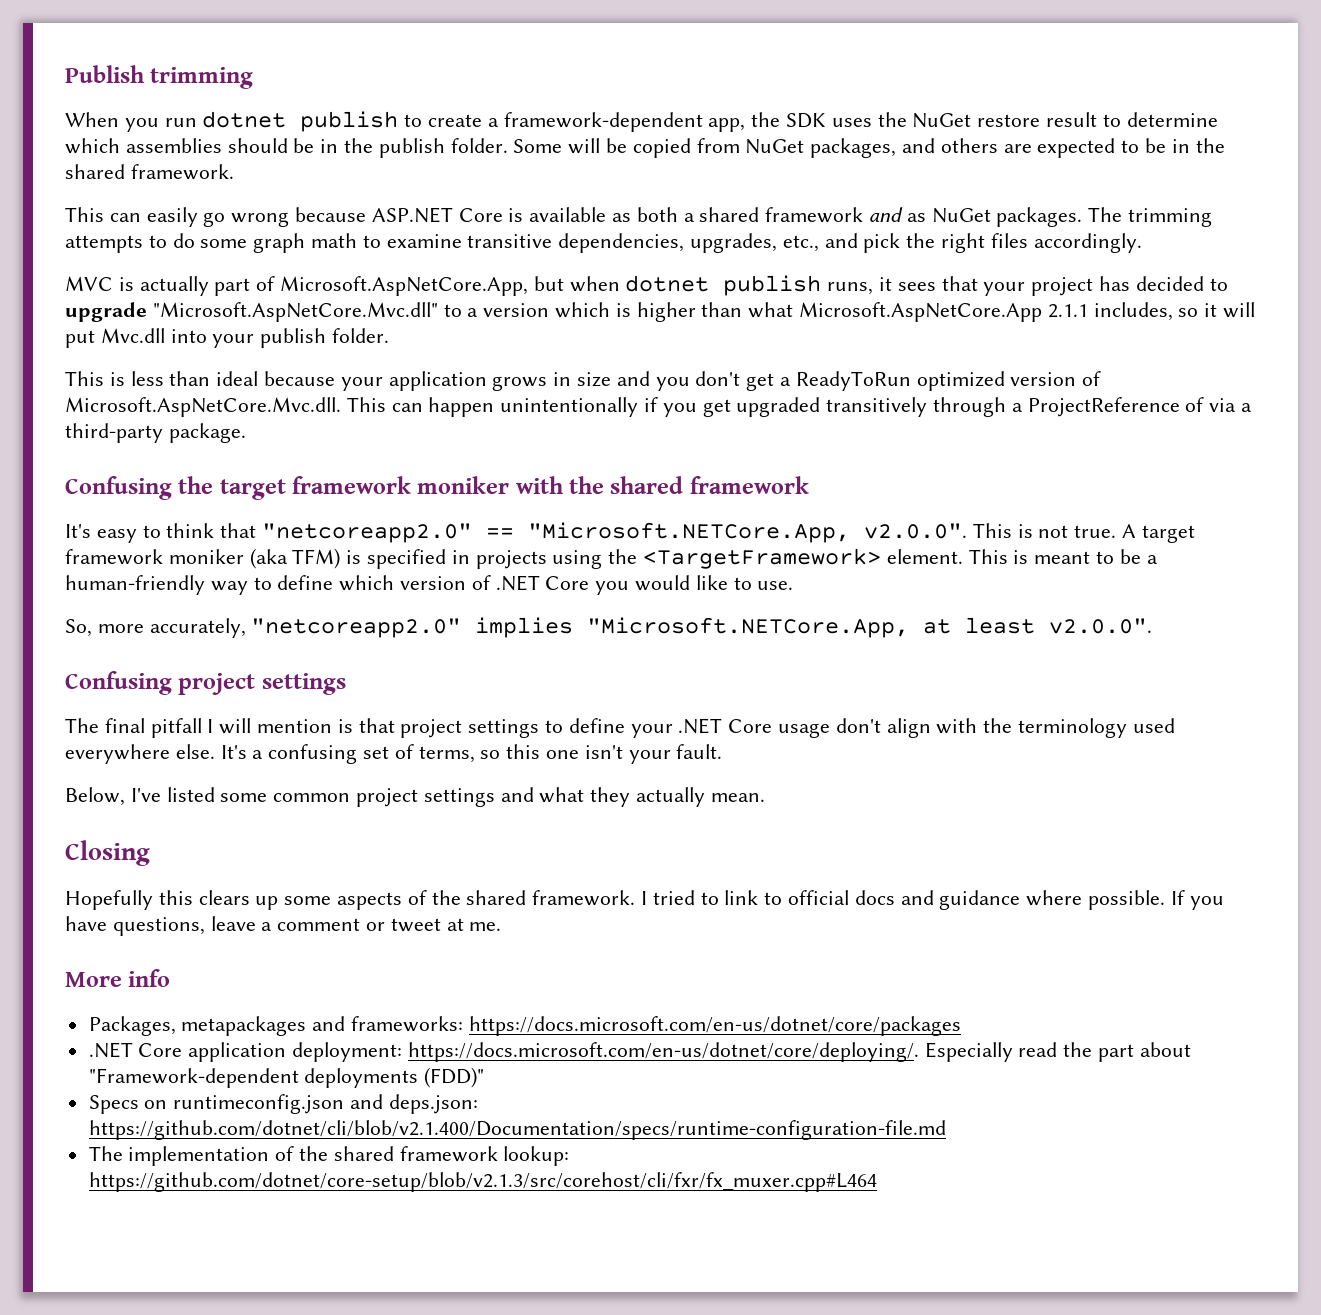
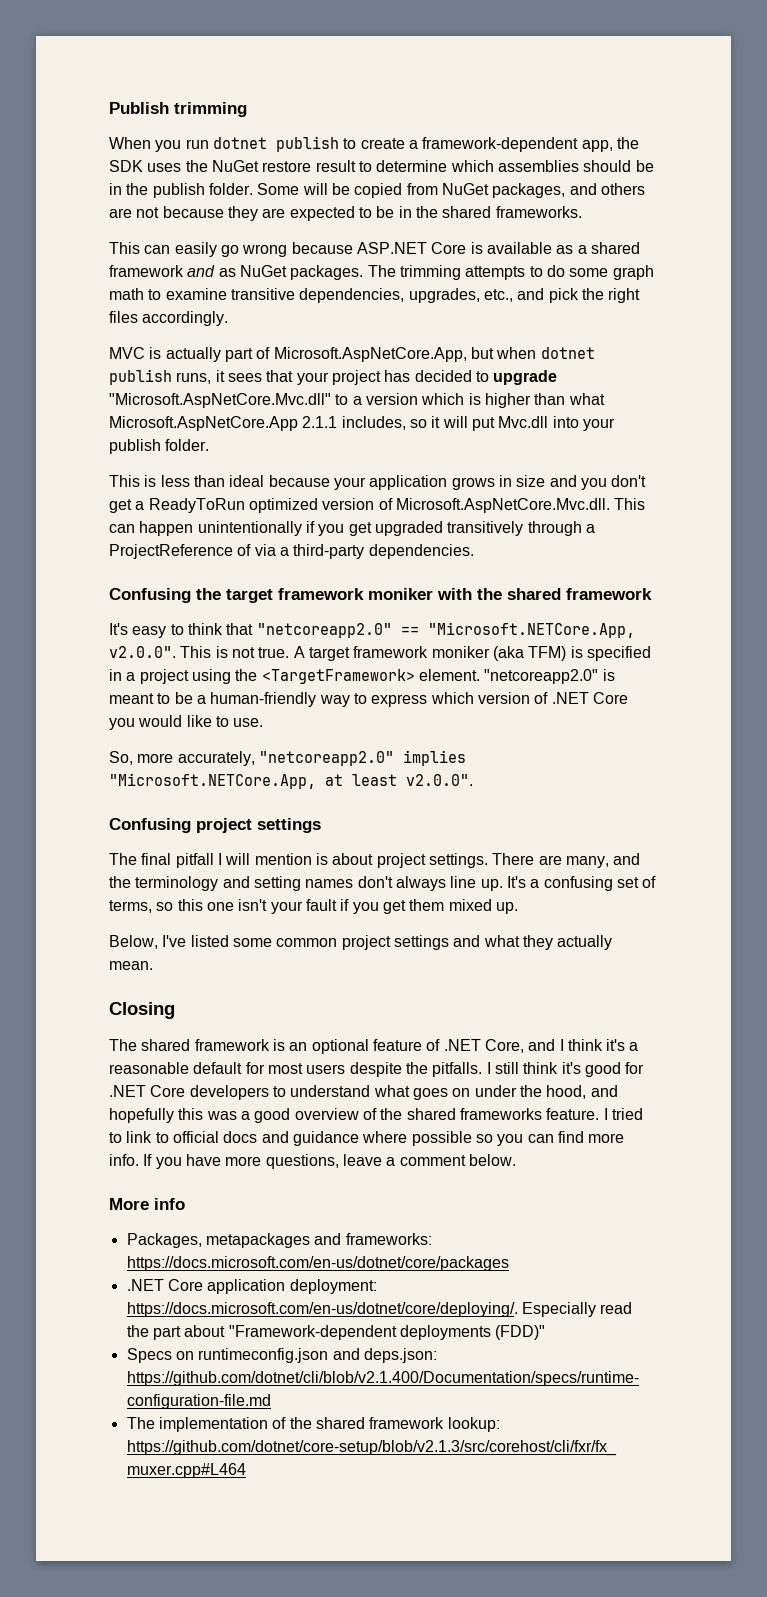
(1032, 148) none -> [136,206,286,221] not because they are
[130,164,234,180] framework. -> [495,206,582,218] frameworks.
[636,207,678,222] both -> (574, 249) none
[168,423,246,443] package. -> [368,544,474,559] dependencies.
[475,550,547,569] projects -> [126,669,189,684] a project
[968,549,1008,564] This -> [484,669,599,684] "netcoreapp2.0"
[277,575,334,590] define -> [371,694,428,707] express
[358,718,1175,738] [65,744,215,764] that project settings to define your .NET Core usage don't align with the terminology used everywhere else. -> [332,853,641,868] [109,876,503,891] about project settings. There are many, and the terminology and setting names don't always line up.
[676,744,723,759] fault. -> [305,899,518,914] fault if you get them mixed up.
[65,890,636,910] Hopefully this clears up some aspects of the shared framework. -> [109,1039,639,1054] [109,1062,645,1077] [109,1085,618,1100] [109,1108,600,1123] The shared framework is an optional feature of .NET Core, and I think it's a reasonable default for most users despite the pitfalls. I still think it's good for .NET Core developers to understand what goes on under the hood, and hopefully this was a good overview of the shared frameworks feature.
[1088,890,1166,910] possible. -> [411,1131,625,1146] [109,1154,139,1166] possible so you can find more info.
(107, 923) none -> [225,1156,262,1166] more
[366,918,502,932] or tweet at me. -> [468,1154,516,1166] below.

